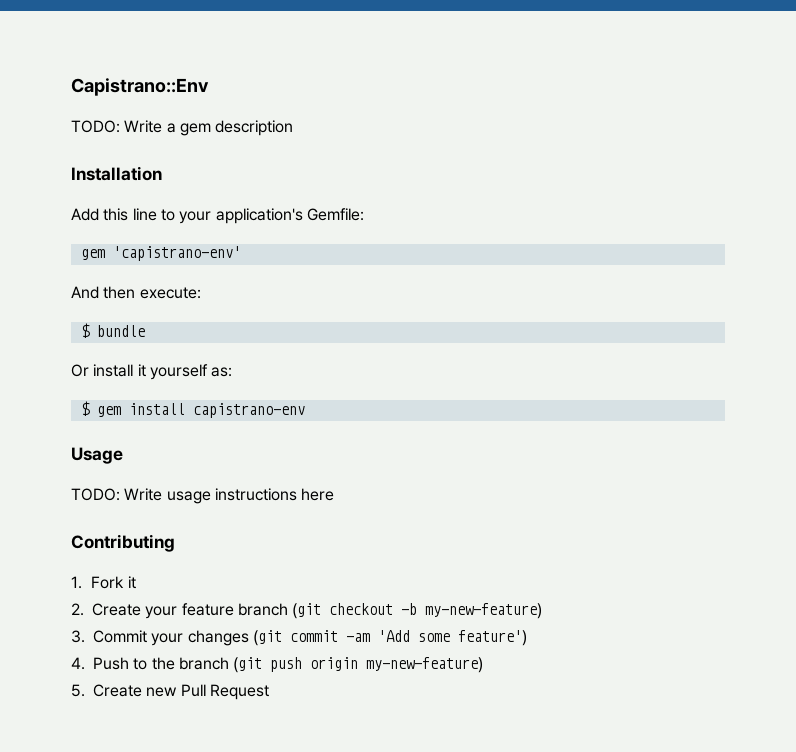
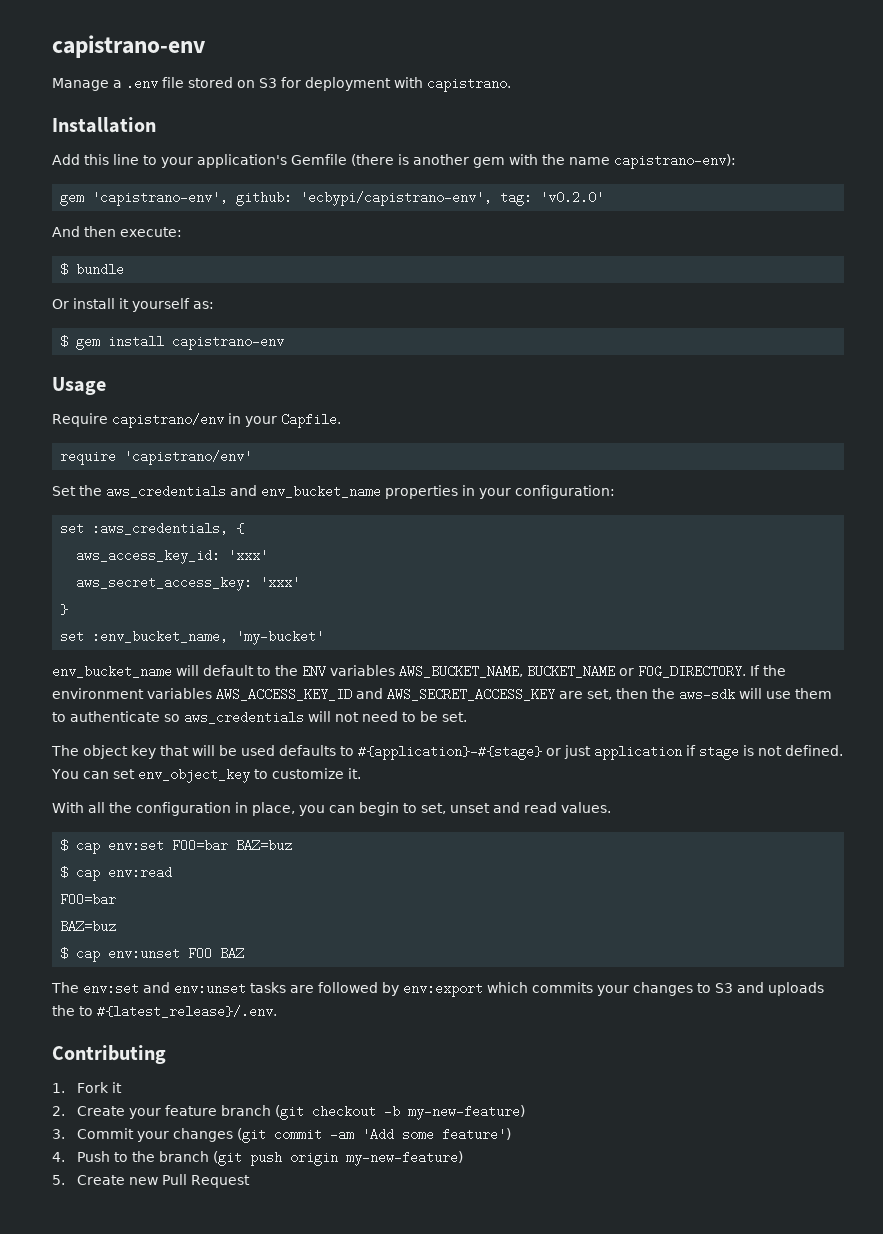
[71,78,209,96] [71,120,294,136] Capistrano::Env // TODO: Write a gem description -> [52,35,205,58] [52,77,511,92] capistrano-env // Manage a .env file stored on S3 for deployment with capistrano.
[306,208,364,221] [80,246,241,261] Gemfile: // gem 'capistrano-env' -> [291,154,736,169] [60,191,605,206] Gemfile (there is another gem with the name capistrano-env): // gem 'capistrano-env', github: 'ecbypi/capistrano-env', tag: 'v0.2.0'
[71,488,335,504] TODO: Write usage instructions here -> [52,413,341,428] [60,450,253,465] [52,485,615,499] [60,522,245,535] [76,549,269,564] [76,576,301,591] [60,604,69,615] [60,630,325,645] [52,665,786,678] [52,688,832,701] [52,711,467,724] [51,745,843,760] [51,768,361,783] [52,802,611,816] [60,839,293,854] [60,866,173,881] [60,893,117,906] [60,920,117,933] [60,947,245,962] [51,982,824,997] [52,1005,277,1018] Require capistrano/env in your Capfile. // require 'capistrano/env' // Set the aws_credentials and env_bucket_name properties in your configuration: // set :aws_credentials, { // aws_access_key_id: 'xxx' // aws_secret_access_key: 'xxx' // } // set :env_bucket_name, 'my-bucket' // env_bucket_name will default to the ENV variables AWS_BUCKET_NAME, BUCKET_NAME or FOG_DIRECTORY. If the environment variables AWS_ACCESS_KEY_ID and AWS_SECRET_ACCESS_KEY are set, then the aws-sdk will use them to authenticate so aws_credentials will not need to be set. // The object key that will be used defaults to #{application}-#{stage} or just application if stage is not defined. You can set env_object_key to customize it. // With all the configuration in place, you can begin to set, unset and read values. // $ cap env:set FOO=bar BAZ=buz // $ cap env:read // FOO=bar // BAZ=buz // $ cap env:unset FOO BAZ // The env:set and env:unset tasks are followed by env:export which commits your changes to S3 and uploads the to #{latest_release}/.env.

